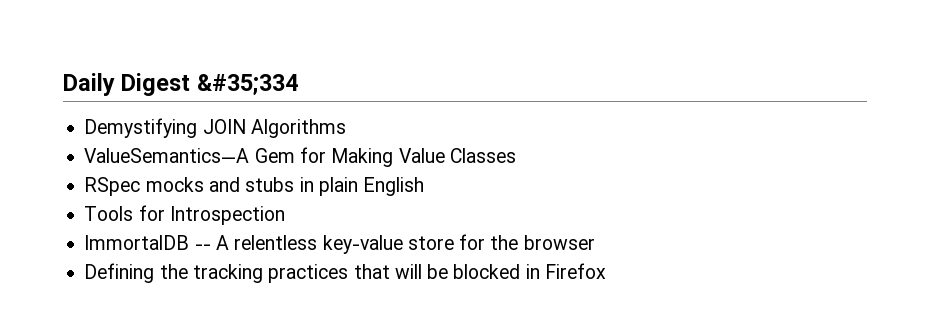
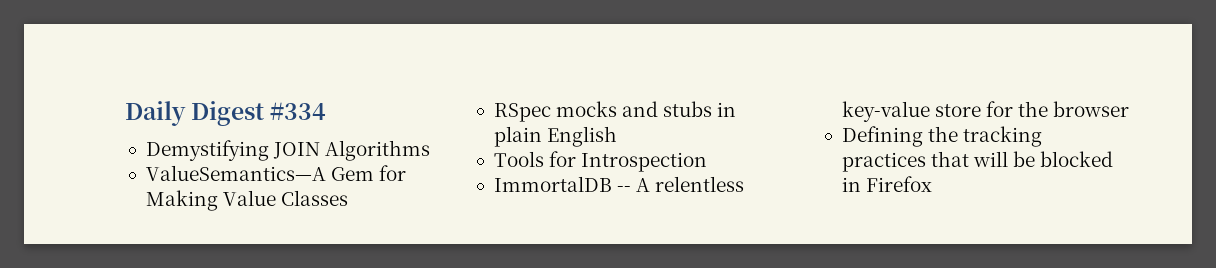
[196,74,298,96] &#35;334 -> [270,102,327,120] #334

